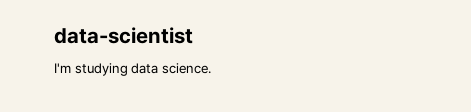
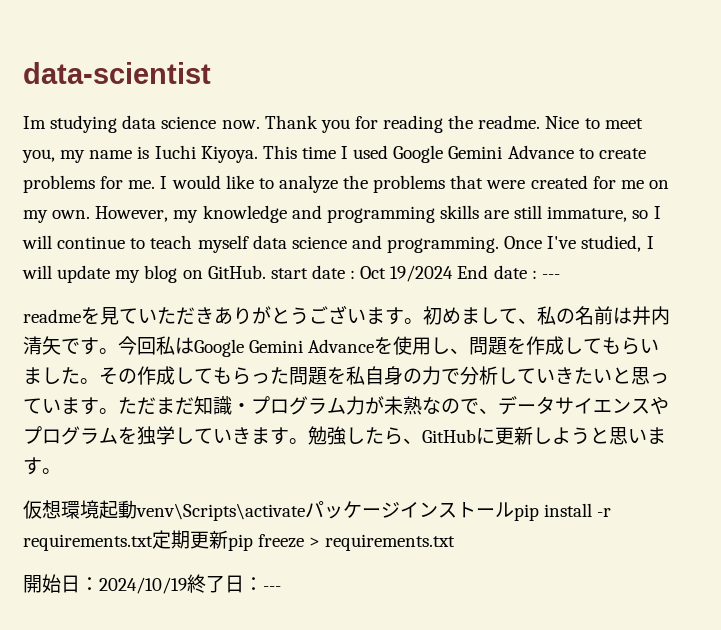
[54,63,71,73] I'm -> [23,116,46,129] Im
[161,63,211,74] science. -> [161,115,643,133] [22,145,646,163] [23,175,669,193] [23,205,661,223] [22,235,654,253] [22,265,560,283] [23,305,670,325] [23,336,660,357] [23,366,669,385] [23,396,669,415] [23,426,666,445] [23,457,61,475] [23,500,612,521] [23,530,456,551] [23,574,281,594] science now. Thank you for reading the readme. Nice to meet you, my name is Iuchi Kiyoya. This time I used Google Gemini Advance to create problems for me. I would like to analyze the problems that were created for me on my own. However, my knowledge and programming skills are still immature, so I will continue to teach myself data science and programming. Once I've studied, I will update my blog on GitHub. start date : Oct 19/2024 End date : --- // readmeを見ていただきありがとうございます。初めまして、私の名前は井内清矢です。今回私はGoogle Gemini Advanceを使用し、問題を作成してもらいました。その作成してもらった問題を私自身の力で分析していきたいと思っています。ただまだ知識・プログラム力が未熟なので、データサイエンスやプログラムを独学していきます。勉強したら、GitHubに更新しようと思います。 // 仮想環境起動venv\Scripts\activateパッケージインストールpip install -r requirements.txt定期更新pip freeze > requirements.txt // 開始日：2024/10/19終了日：---

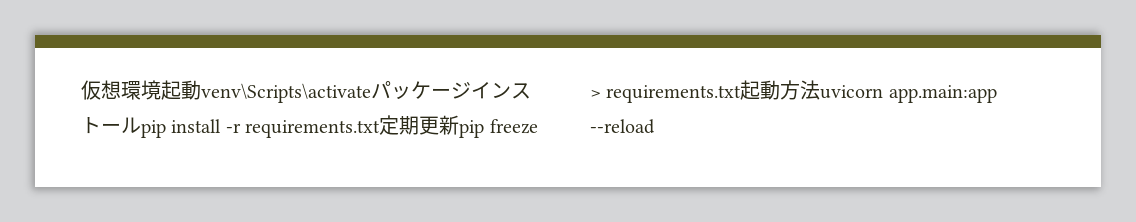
[23,62,211,84] [23,115,643,133] [22,145,646,163] [23,175,669,193] [23,205,661,223] [22,235,654,253] [22,265,560,283] [23,305,670,325] [23,336,660,357] [23,366,669,385] [23,396,669,415] [23,426,666,445] [23,457,61,475] data-scientist // Im studying data science now. Thank you for reading the readme. Nice to meet you, my name is Iuchi Kiyoya. This time I used Google Gemini Advance to create problems for me. I would like to analyze the problems that were created for me on my own. However, my knowledge and programming skills are still immature, so I will continue to teach myself data science and programming. Once I've studied, I will update my blog on GitHub. start date : Oct 19/2024 End date : --- // readmeを見ていただきありがとうございます。初めまして、私の名前は井内清矢です。今回私はGoogle Gemini Advanceを使用し、問題を作成してもらいました。その作成してもらった問題を私自身の力で分析していきたいと思っています。ただまだ知識・プログラム力が未熟なので、データサイエンスやプログラムを独学していきます。勉強したら、GitHubに更新しようと思います。 // -> (81, 90) none
[23,574,281,594] // 開始日：2024/10/19終了日：--- -> [740,80,997,103] [590,119,655,134] 起動方法uvicorn app.main:app --reload

